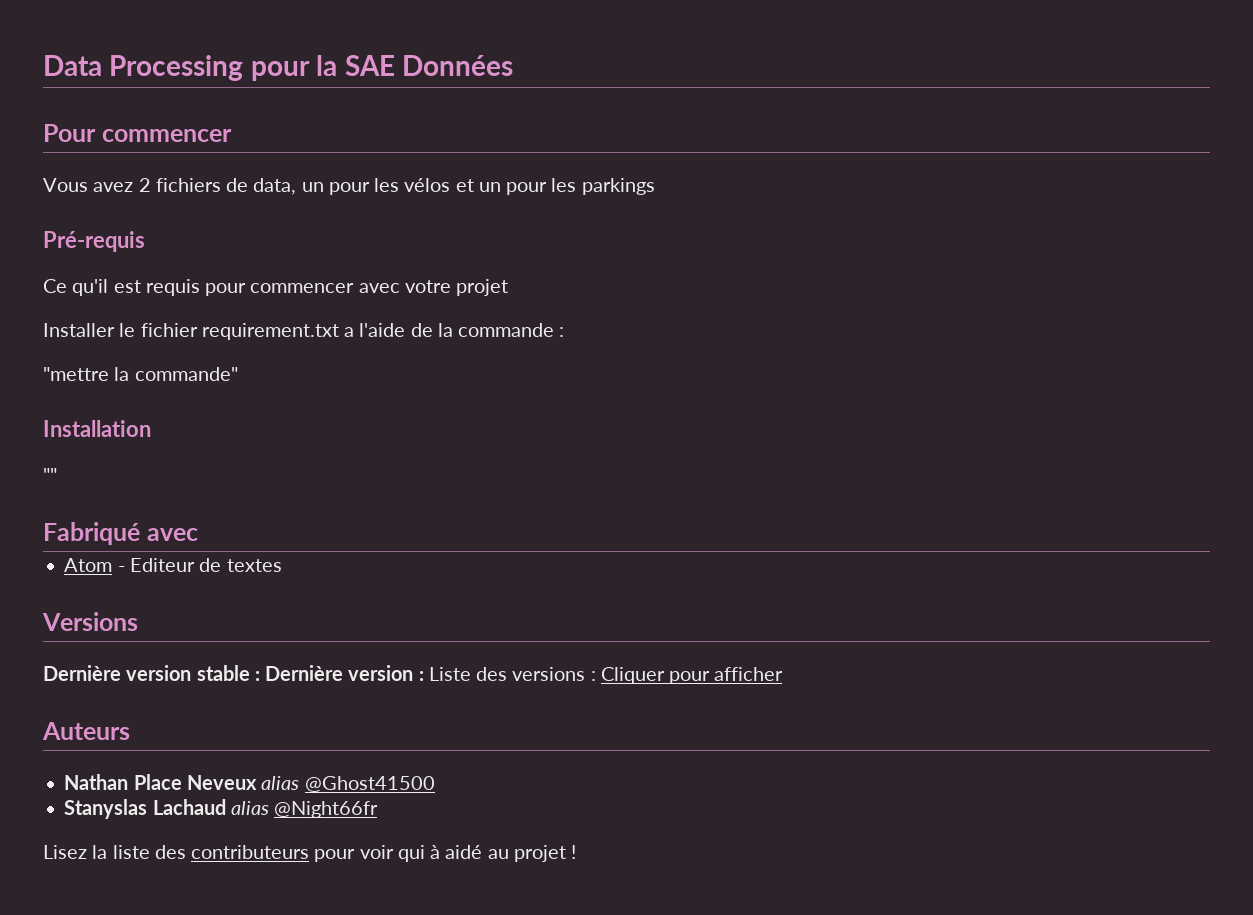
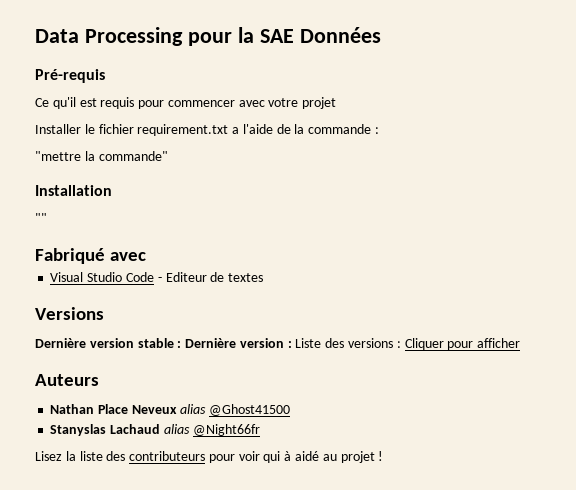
[43,124,232,142] [43,178,655,195] // Pour commencer // Vous avez 2 fichiers de data, un pour les vélos et un pour les parkings -> (381, 35) none
[64,558,113,572] Atom -> [50,272,154,282] Visual Studio Code

